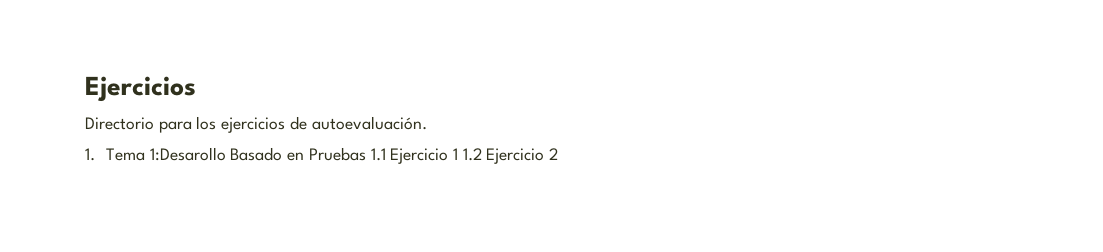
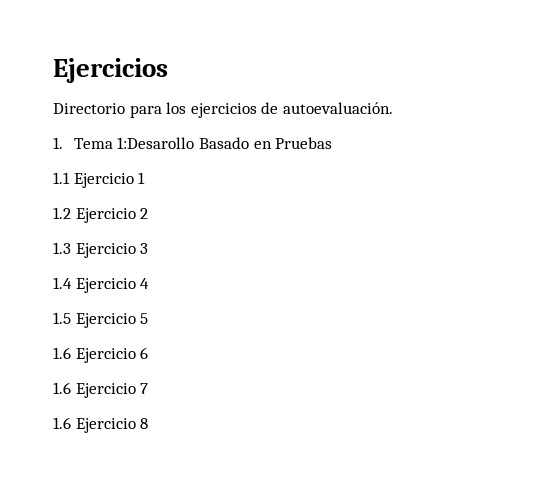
(366, 154) none -> (333, 143) //
(459, 154) none -> (146, 178) //
(559, 154) none -> [53,242,149,258] [53,277,150,293] [53,312,149,328] [53,347,149,363] [53,382,149,398] [53,417,149,433] // 1.3 Ejercicio 3 // 1.4 Ejercicio 4 // 1.5 Ejercicio 5 // 1.6 Ejercicio 6 // 1.6 Ejercicio 7 // 1.6 Ejercicio 8

